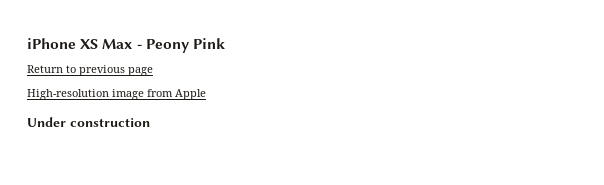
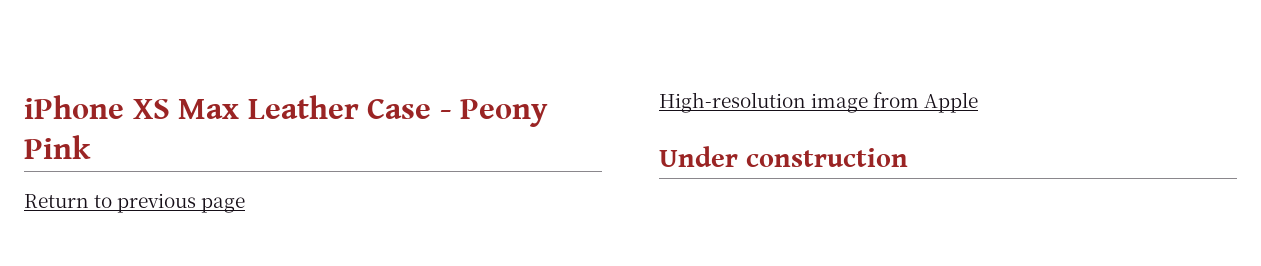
(133, 44) none -> [247,95,432,119] Leather Case

